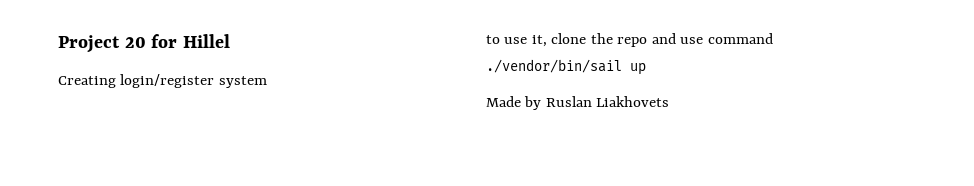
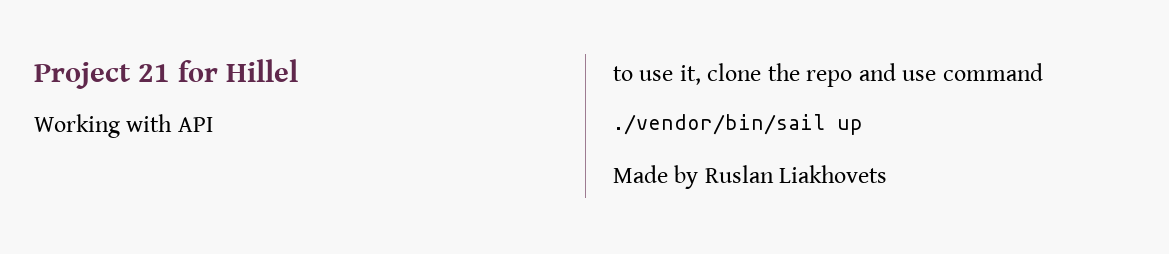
[124,37,146,48] 20 -> [138,64,171,82] 21
[58,74,267,88] Creating login/register system -> [34,114,213,138] Working with API

